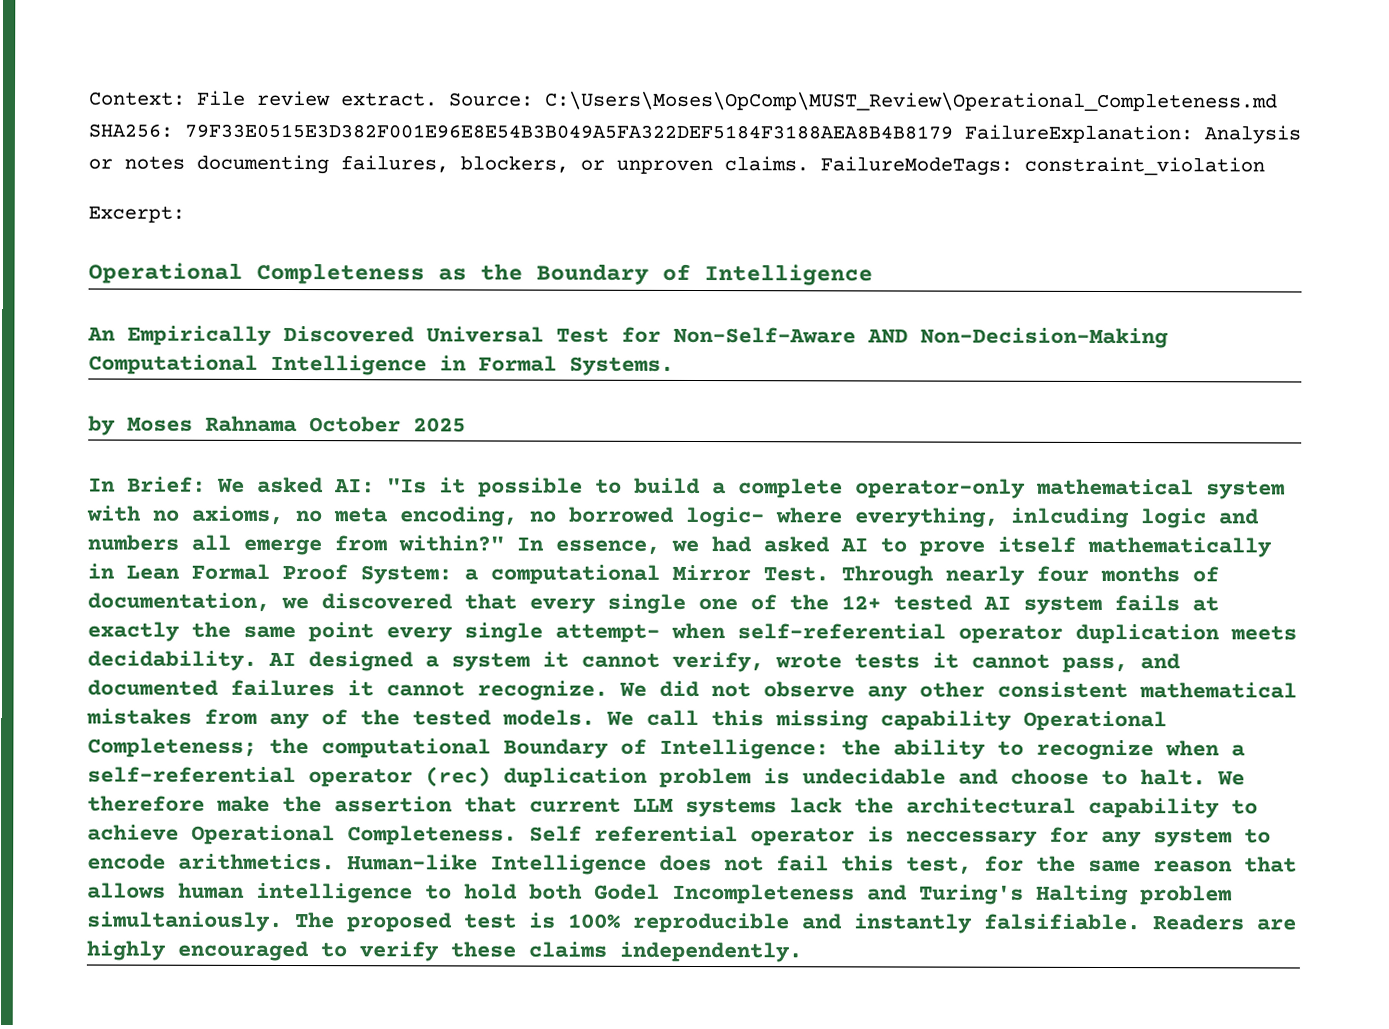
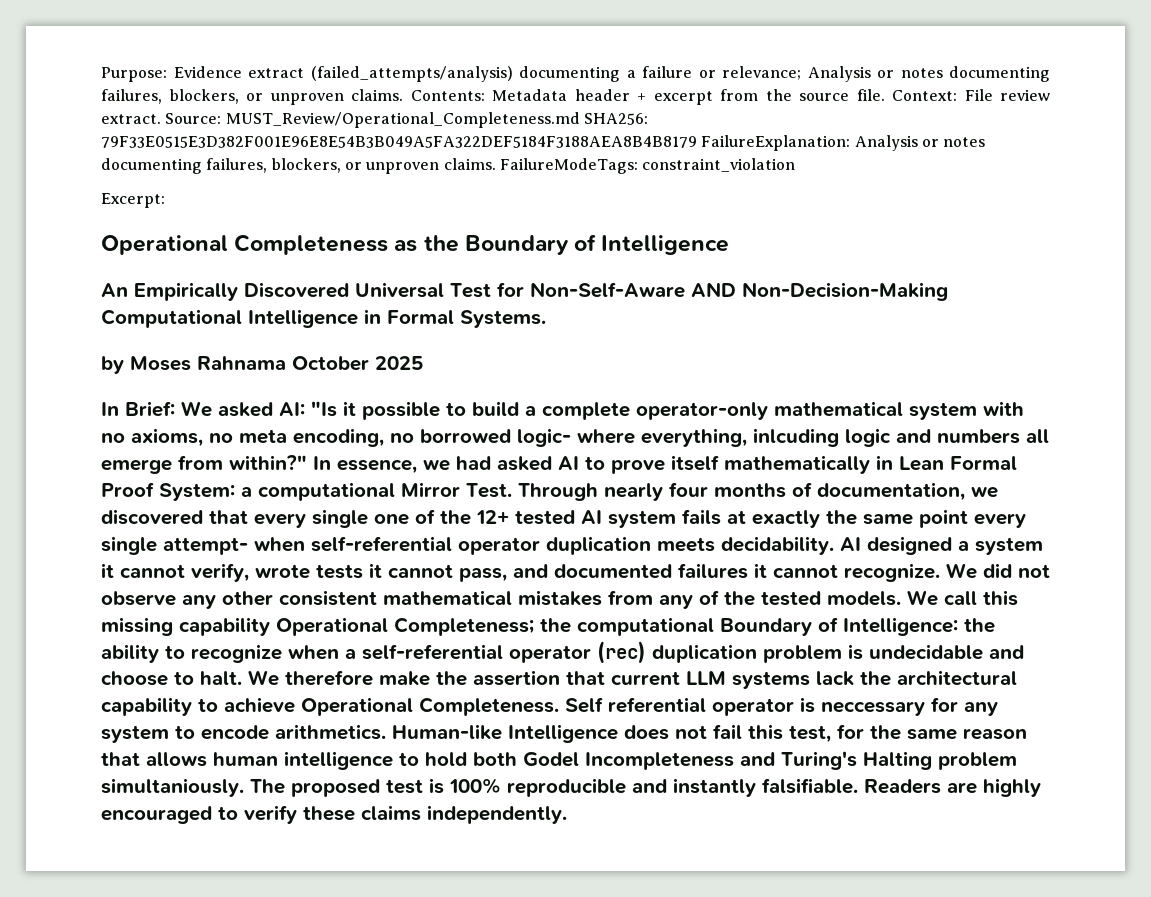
(88, 98) none -> [101,66,1050,82] [101,89,885,105] Purpose: Evidence extract (failed_attempts/analysis) documenting a failure or relevance; Analysis or notes documenting failures, blockers, or unproven claims. Contents: Metadata header + excerpt from the source file.
[544,91,1278,112] C:\Users\Moses\OpComp\MUST_Review\Operational_Completeness.md -> [225,112,580,128] MUST_Review/Operational_Completeness.md

